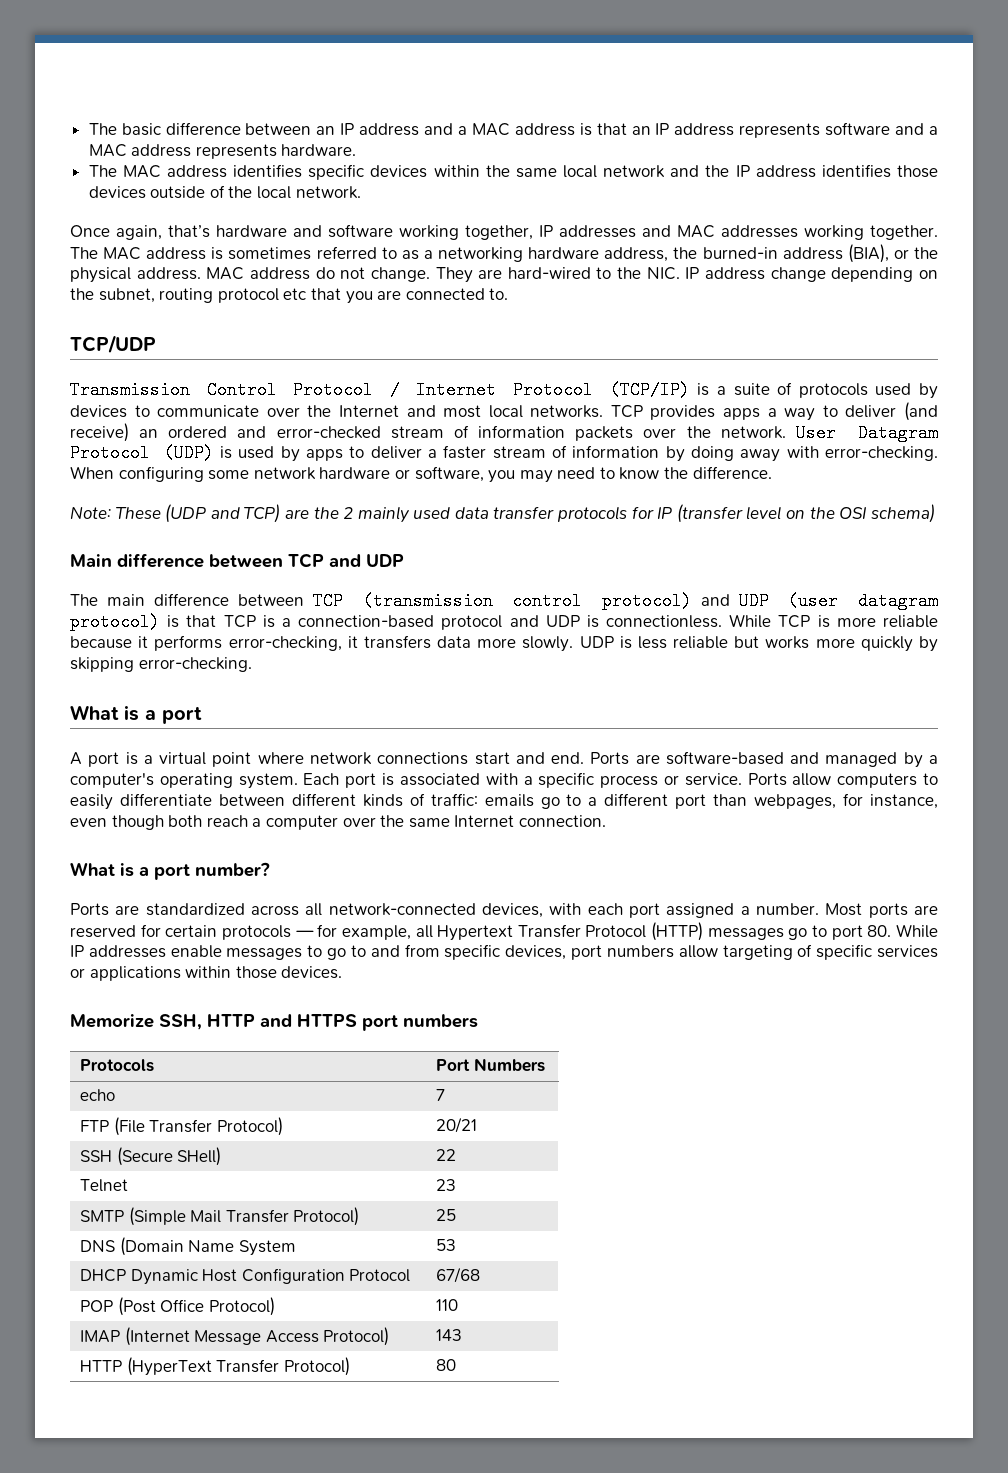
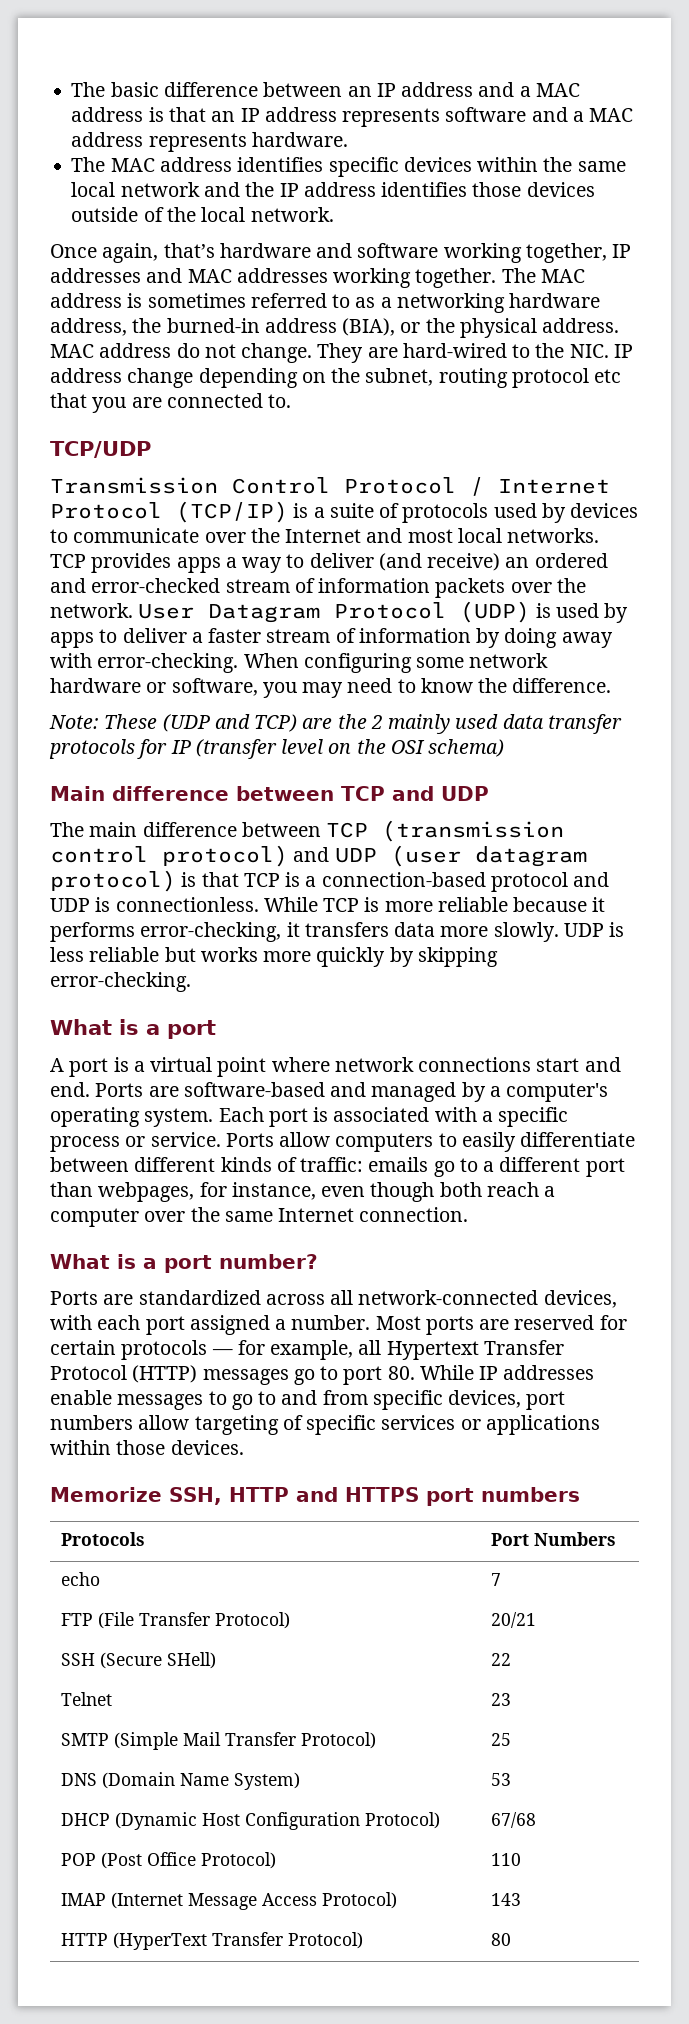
[238,1240,296,1256] System -> [233,1772,300,1790] System)
[130,1269,198,1285] Dynamic -> [114,1812,197,1830] (Dynamic
[349,1269,411,1282] Protocol -> [364,1812,440,1829] Protocol)

